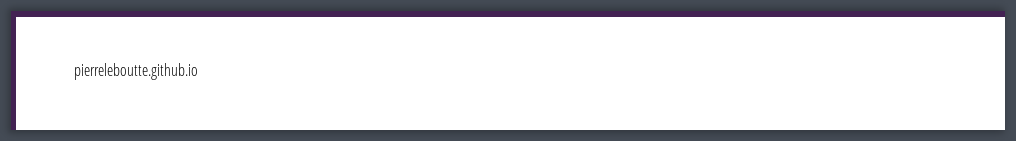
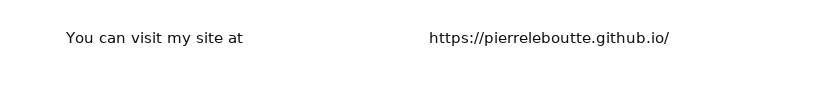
[74,63,198,80] pierreleboutte.github.io -> [65,32,670,46] You can visit my site at https://pierreleboutte.github.io/

